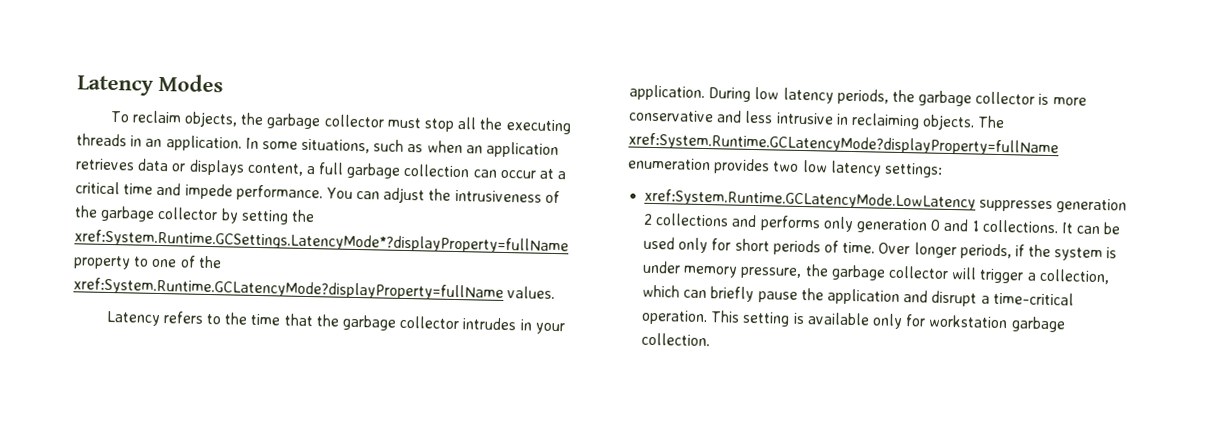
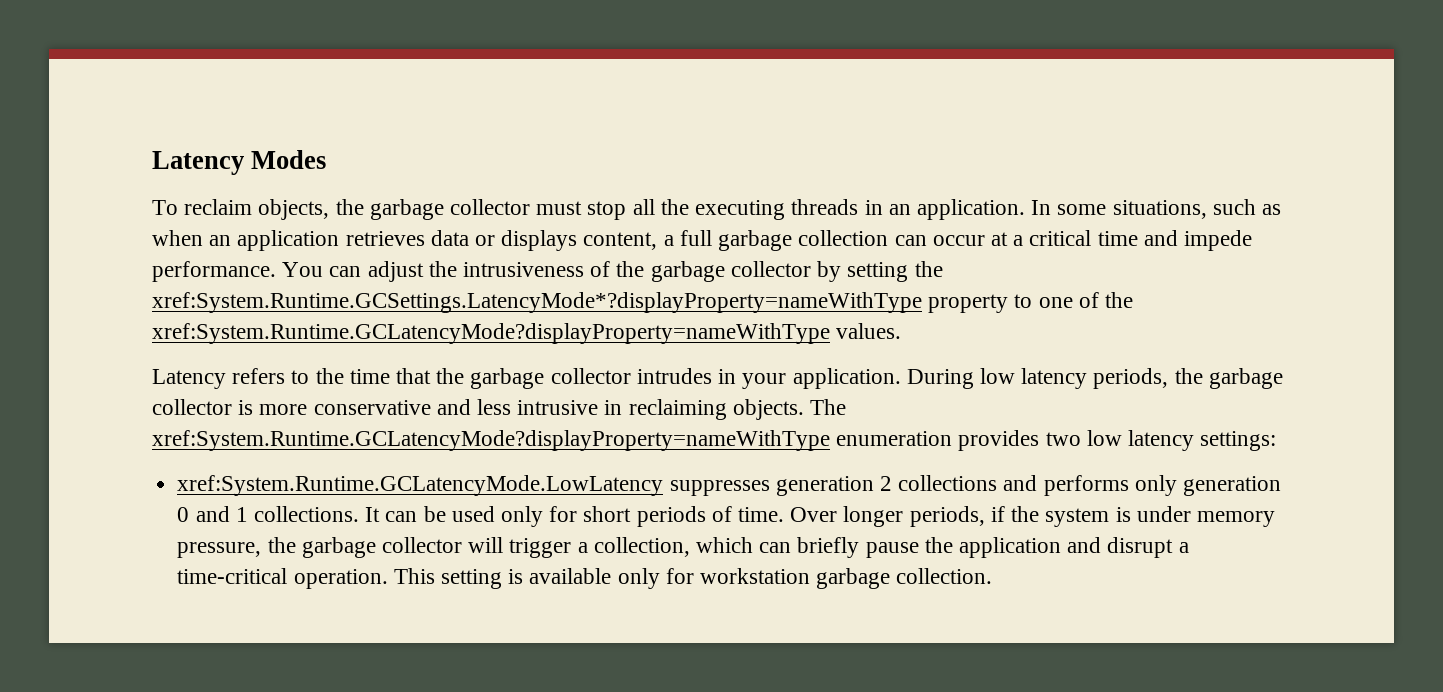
[74,229,569,255] xref:System.Runtime.GCSettings.LatencyMode*?displayProperty=fullName -> [152,292,922,313] xref:System.Runtime.GCSettings.LatencyMode*?displayProperty=nameWithType
[73,277,504,301] xref:System.Runtime.GCLatencyMode?displayProperty=fullName -> [152,323,830,344] xref:System.Runtime.GCLatencyMode?displayProperty=nameWithType
[628,132,1059,157] xref:System.Runtime.GCLatencyMode?displayProperty=fullName -> [152,430,830,451] xref:System.Runtime.GCLatencyMode?displayProperty=nameWithType

